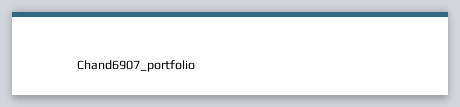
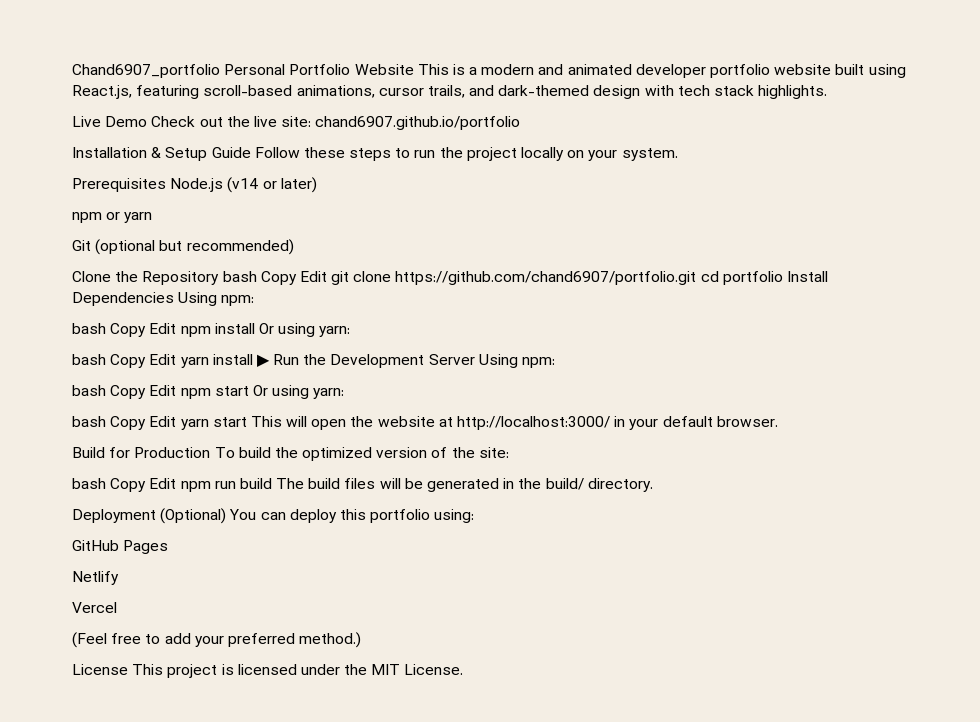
(195, 66) none -> [224,64,906,78] [72,85,828,99] [72,116,521,130] [72,147,678,161] [72,177,317,193] [72,212,153,223] [72,239,294,255] [72,271,829,285] [72,292,255,306] [72,323,351,337] [72,354,556,368] [72,385,345,399] [72,416,778,430] [72,447,509,461] [72,478,653,492] [72,508,475,524] [72,540,169,554] [72,571,119,585] [72,602,117,613] [72,632,362,648] [72,664,464,678] Personal Portfolio Website This is a modern and animated developer portfolio website built using React.js, featuring scroll-based animations, cursor trails, and dark-themed design with tech stack highlights. // Live Demo Check out the live site: chand6907.github.io/portfolio // Installation & Setup Guide Follow these steps to run the project locally on your system. // Prerequisites Node.js (v14 or later) // npm or yarn // Git (optional but recommended) // Clone the Repository bash Copy Edit git clone https://github.com/chand6907/portfolio.git cd portfolio Install Dependencies Using npm: // bash Copy Edit npm install Or using yarn: // bash Copy Edit yarn install ▶ Run the Development Server Using npm: // bash Copy Edit npm start Or using yarn: // bash Copy Edit yarn start This will open the website at http://localhost:3000/ in your default browser. // Build for Production To build the optimized version of the site: // bash Copy Edit npm run build The build files will be generated in the build/ directory. // Deployment (Optional) You can deploy this portfolio using: // GitHub Pages // Netlify // Vercel // (Feel free to add your preferred method.) // License This project is licensed under the MIT License.

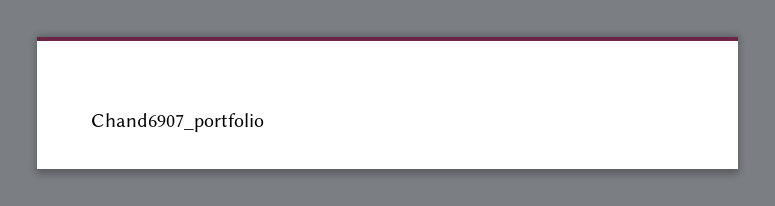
[224,64,906,78] [72,85,828,99] [72,116,521,130] [72,147,678,161] [72,177,317,193] [72,212,153,223] [72,239,294,255] [72,271,829,285] [72,292,255,306] [72,323,351,337] [72,354,556,368] [72,385,345,399] [72,416,778,430] [72,447,509,461] [72,478,653,492] [72,508,475,524] [72,540,169,554] [72,571,119,585] [72,602,117,613] [72,632,362,648] [72,664,464,678] Personal Portfolio Website This is a modern and animated developer portfolio website built using React.js, featuring scroll-based animations, cursor trails, and dark-themed design with tech stack highlights. // Live Demo Check out the live site: chand6907.github.io/portfolio // Installation & Setup Guide Follow these steps to run the project locally on your system. // Prerequisites Node.js (v14 or later) // npm or yarn // Git (optional but recommended) // Clone the Repository bash Copy Edit git clone https://github.com/chand6907/portfolio.git cd portfolio Install Dependencies Using npm: // bash Copy Edit npm install Or using yarn: // bash Copy Edit yarn install ▶ Run the Development Server Using npm: // bash Copy Edit npm start Or using yarn: // bash Copy Edit yarn start This will open the website at http://localhost:3000/ in your default browser. // Build for Production To build the optimized version of the site: // bash Copy Edit npm run build The build files will be generated in the build/ directory. // Deployment (Optional) You can deploy this portfolio using: // GitHub Pages // Netlify // Vercel // (Feel free to add your preferred method.) // License This project is licensed under the MIT License. -> (264, 122) none

